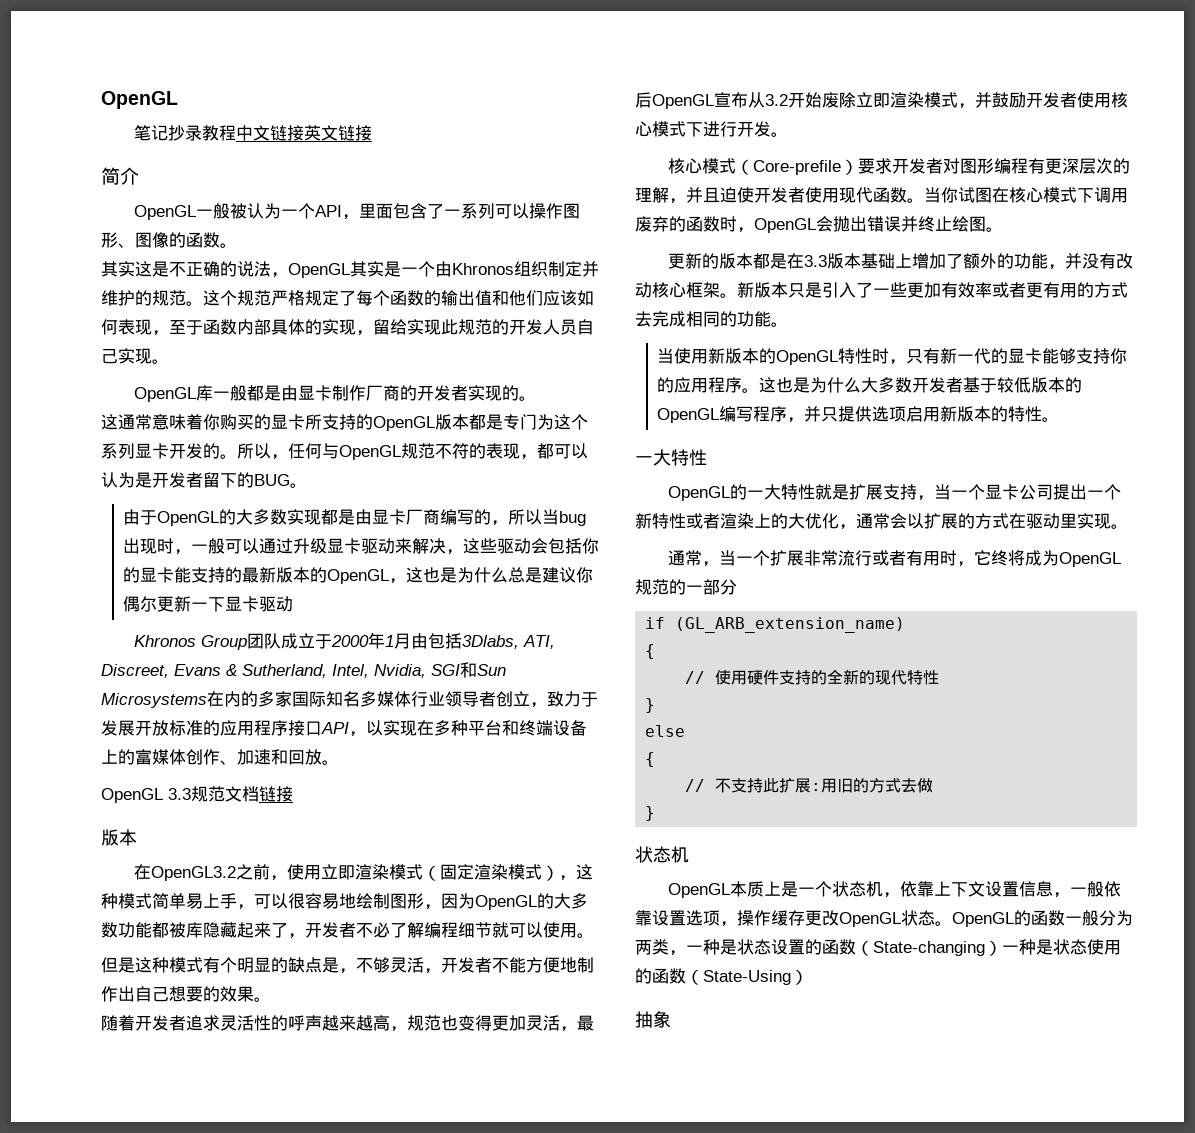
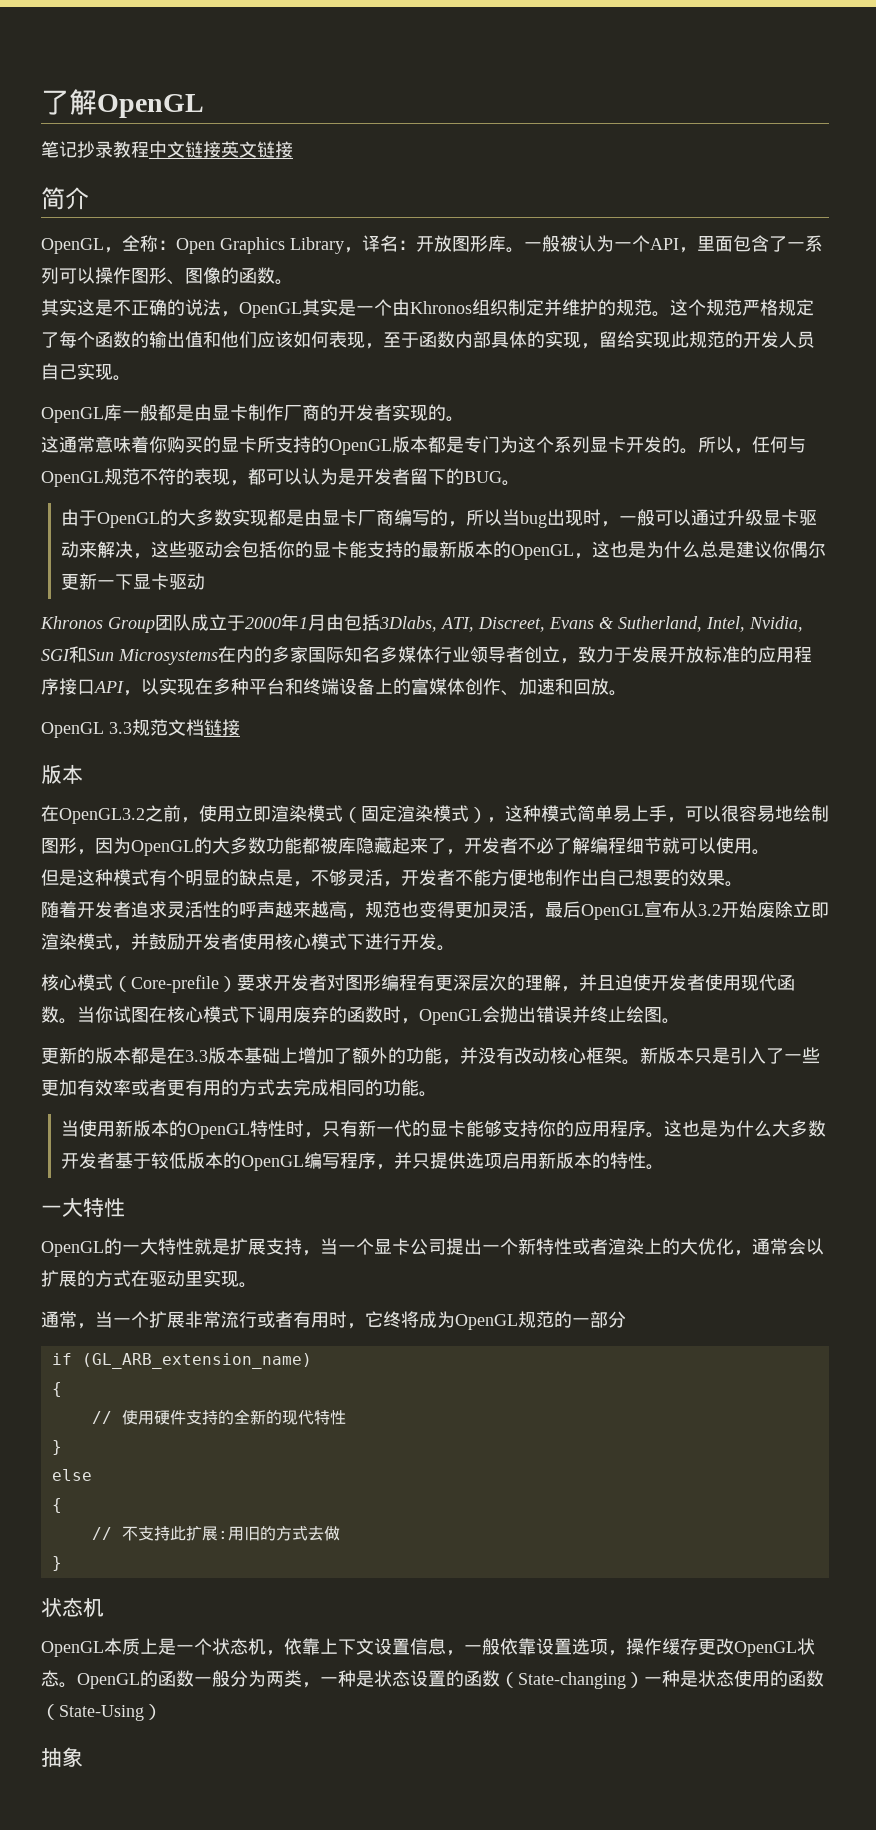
(101, 100) none -> [41,89,97,115] 了解
(197, 212) none -> [104,235,524,254] ，全称：Open Graphics Library，译名：开放图形库。

